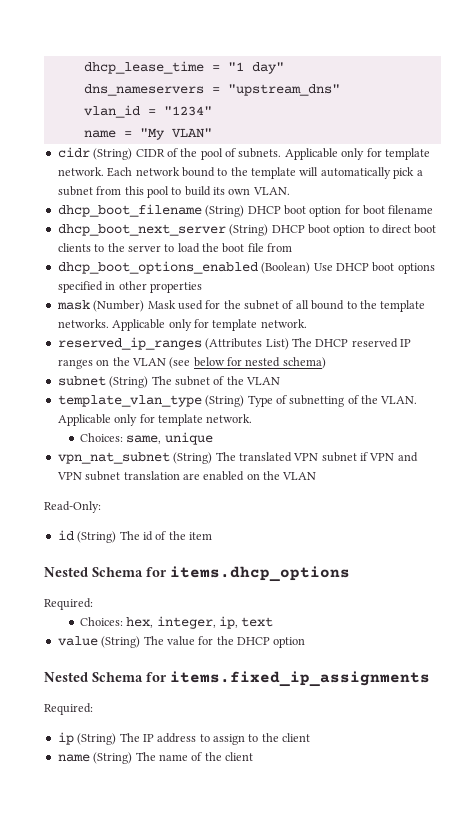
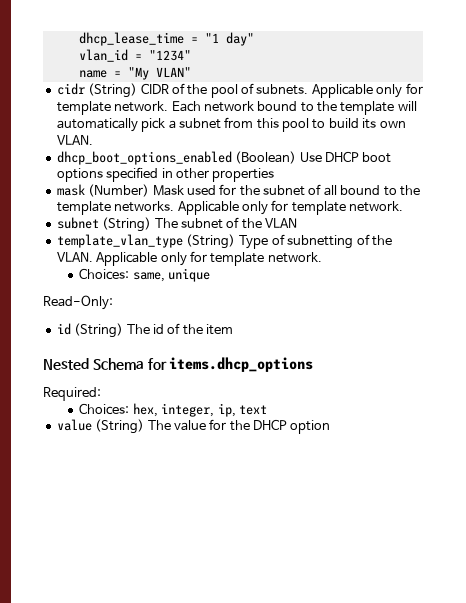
[83,84,340,96] // dns_nameservers = "upstream_dns" -> (254, 39) none
[57,204,434,217] [57,224,437,236] [57,243,293,253] // dhcp_boot_filename (String) DHCP boot option for boot filename // dhcp_boot_next_server (String) DHCP boot option to direct boot clients to the server to load the boot file from -> (93, 140) none
[57,337,411,350] [57,357,326,369] // reserved_ip_ranges (Attributes List) The DHCP reserved IP ranges on the VLAN (see below for nested schema) -> (403, 206) none
[57,452,418,464] [56,471,317,481] // vpn_nat_subnet (String) The translated VPN subnet if VPN and VPN subnet translation are enabled on the VLAN -> (211, 275) none
[44,671,430,687] [44,703,93,715] [57,732,311,745] [57,752,253,764] // Nested Schema for items.fixed_ip_assignments // Required: // ip (String) The IP address to assign to the client // name (String) The name of the client -> (331, 427) none

